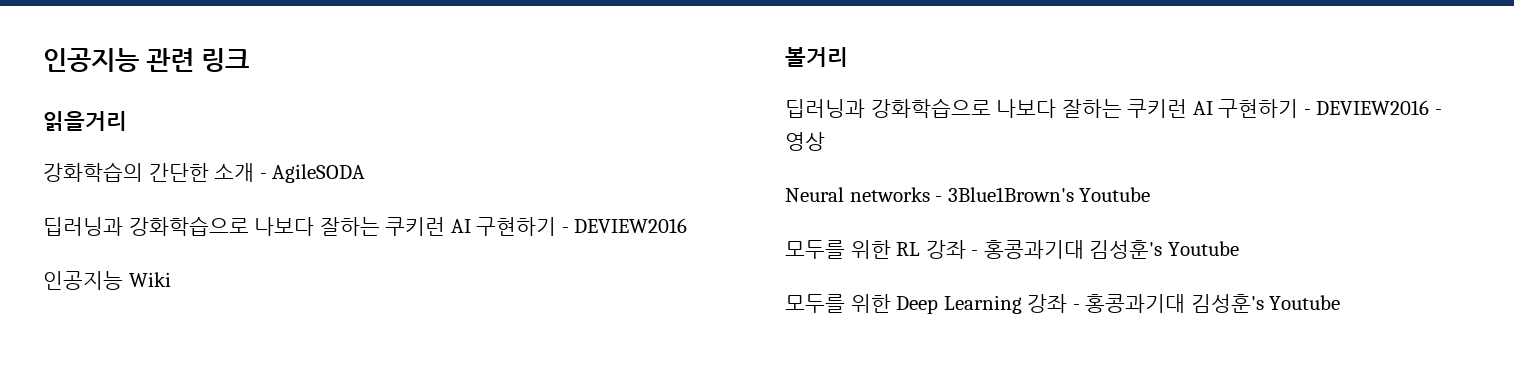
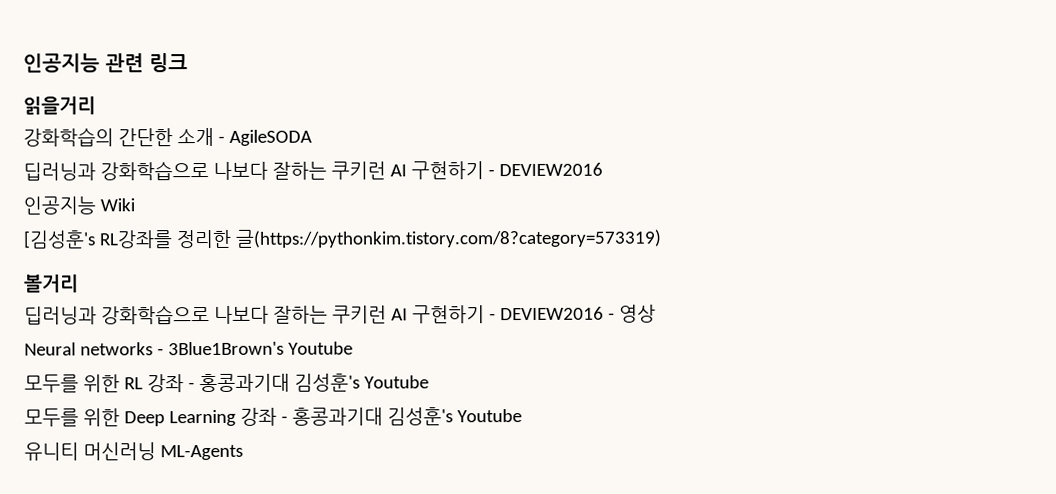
(171, 279) none -> [23,228,661,249] // [김성훈's RL강좌를 정리한 글(https://pythonkim.tistory.com/8?category=573319)
(1341, 302) none -> [24,442,243,461] // 유니티 머신러닝 ML-Agents

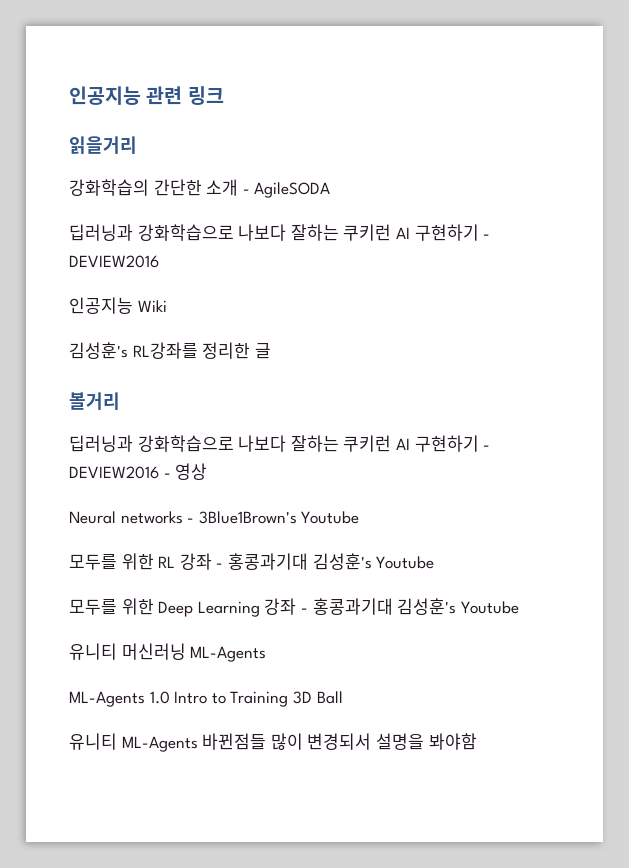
[23,230,96,249] [김성훈's -> [69,342,128,359] 김성훈's
[234,228,661,248] 글(https://pythonkim.tistory.com/8?category=573319) -> [254,343,271,359] 글
(243, 452) none -> [69,691,343,707] [69,733,477,752] // ML-Agents 1.0 Intro to Training 3D Ball // 유니티 ML-Agents 바뀐점들 많이 변경되서 설명을 봐야함

